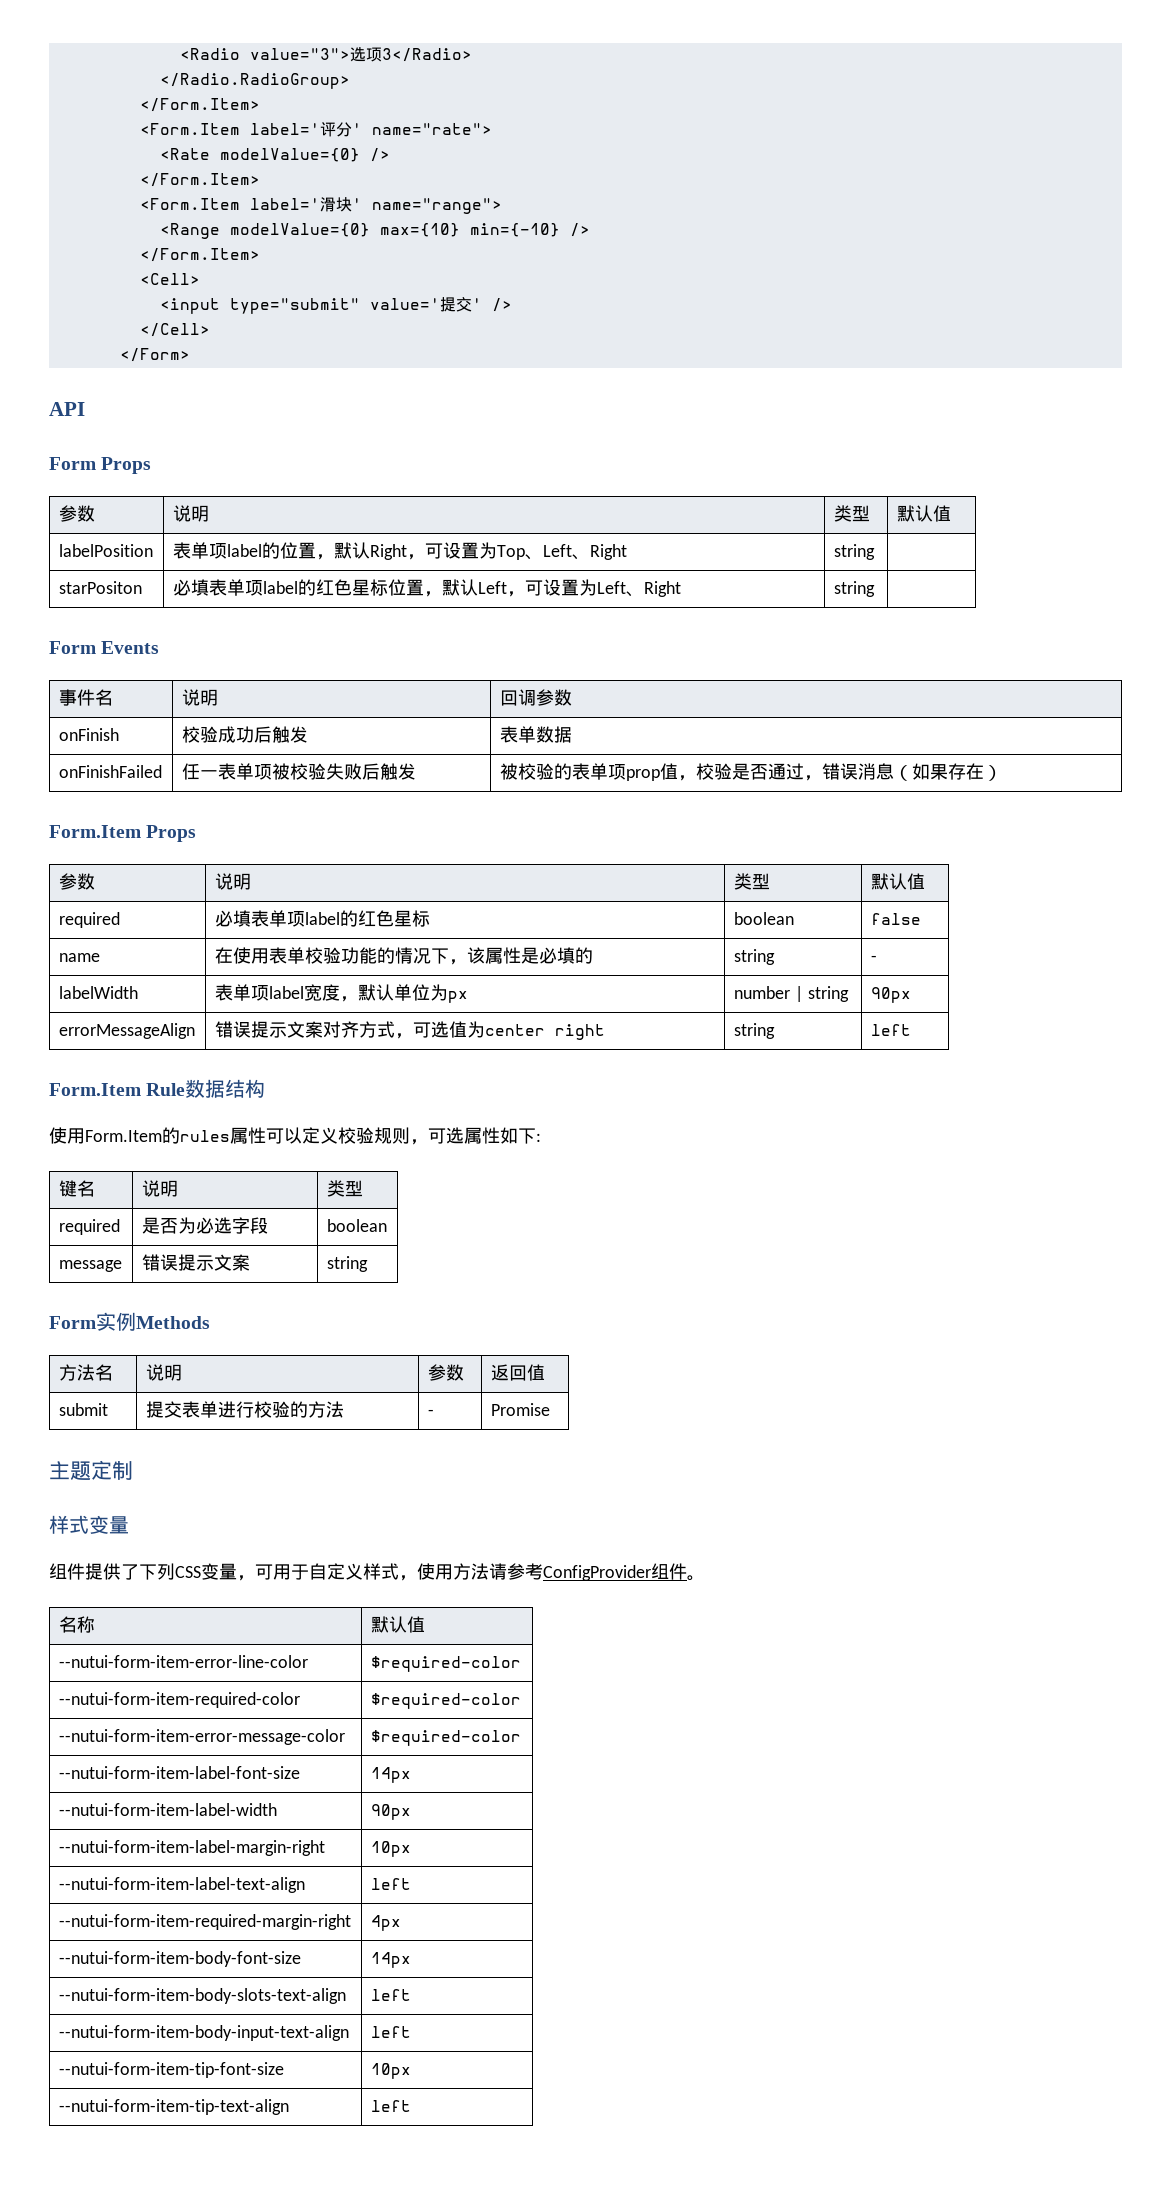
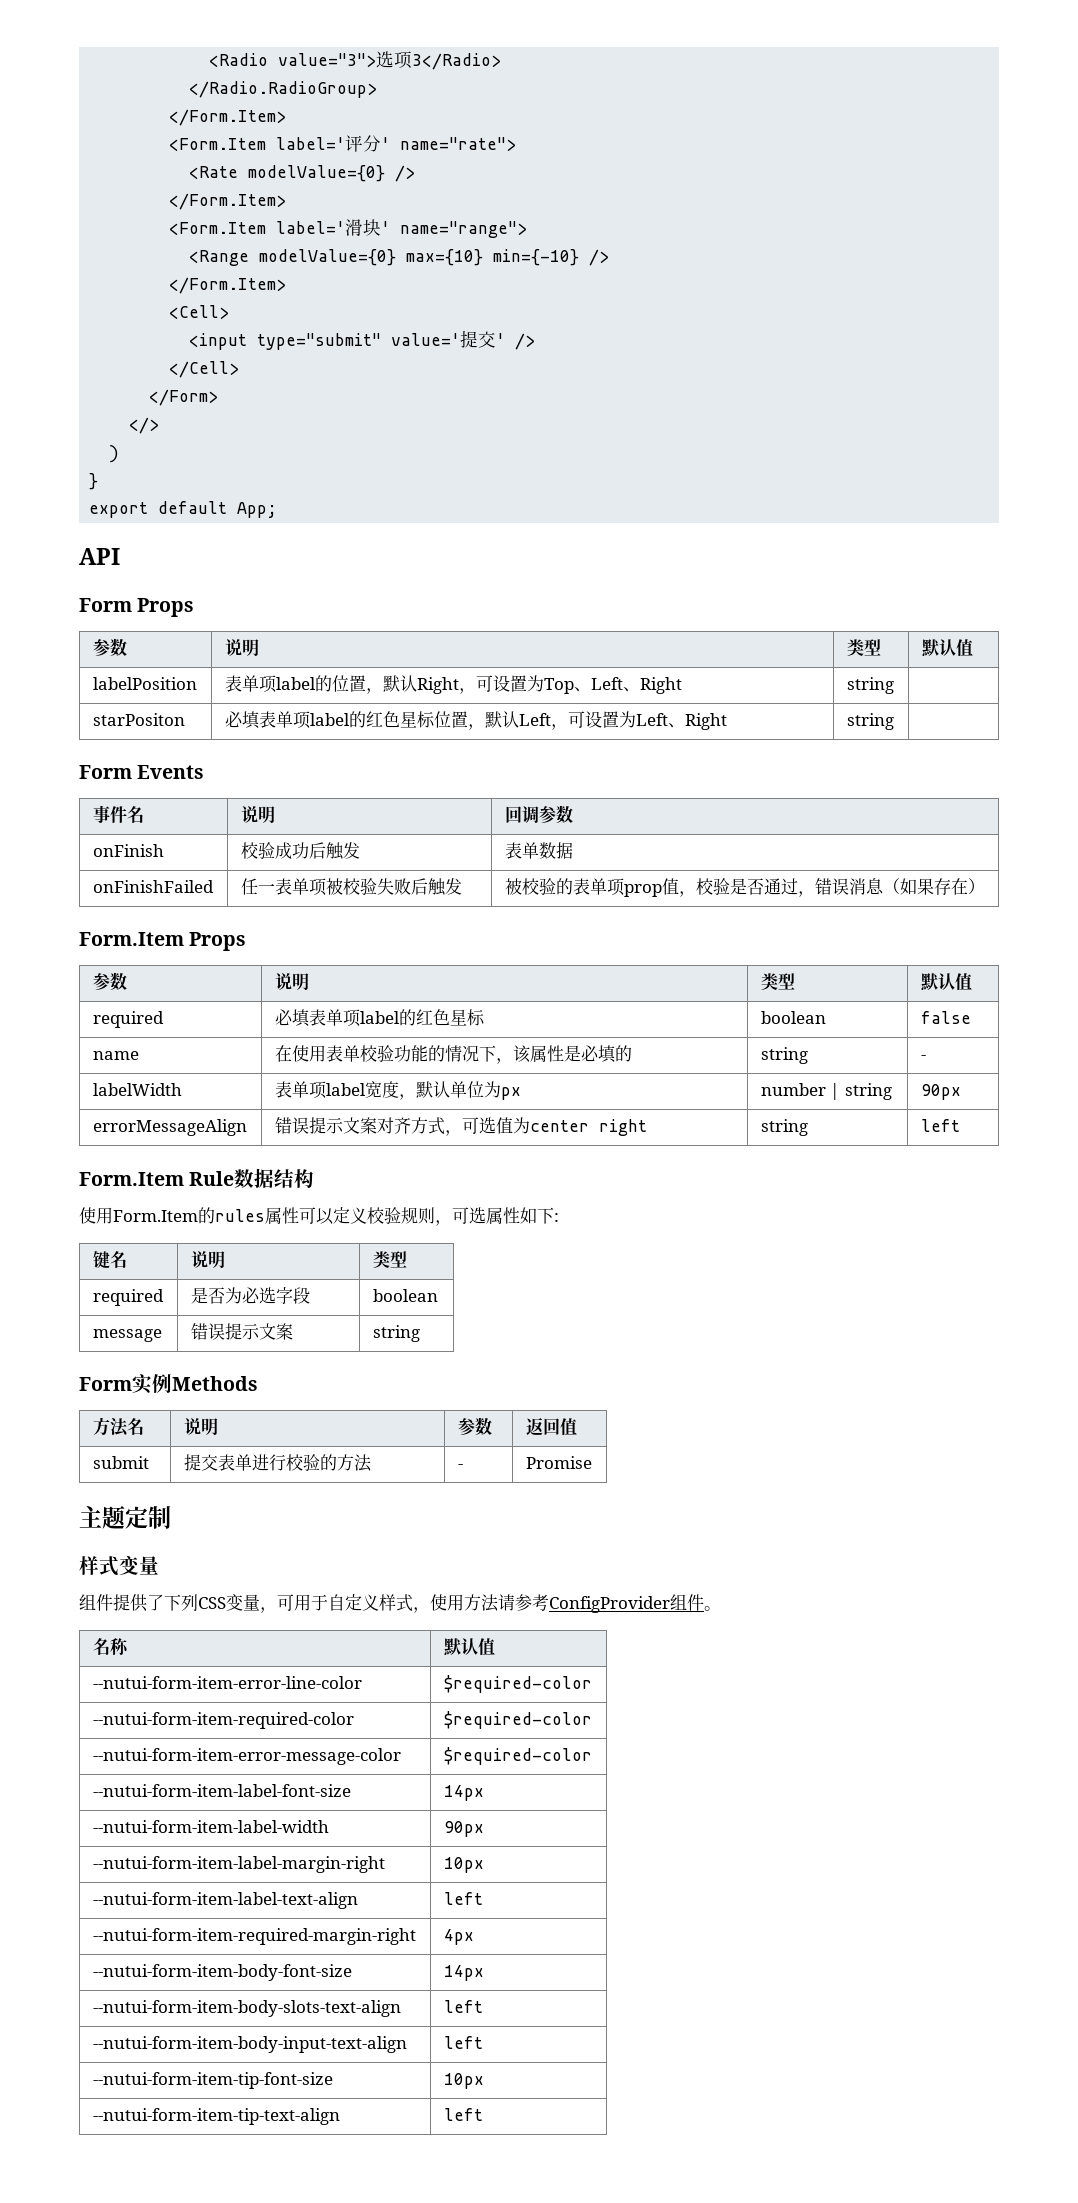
(190, 355) none -> [129,417,160,434] [109,445,120,463] [89,473,99,490] [89,501,278,518] // </> // ) // } // export default App;

